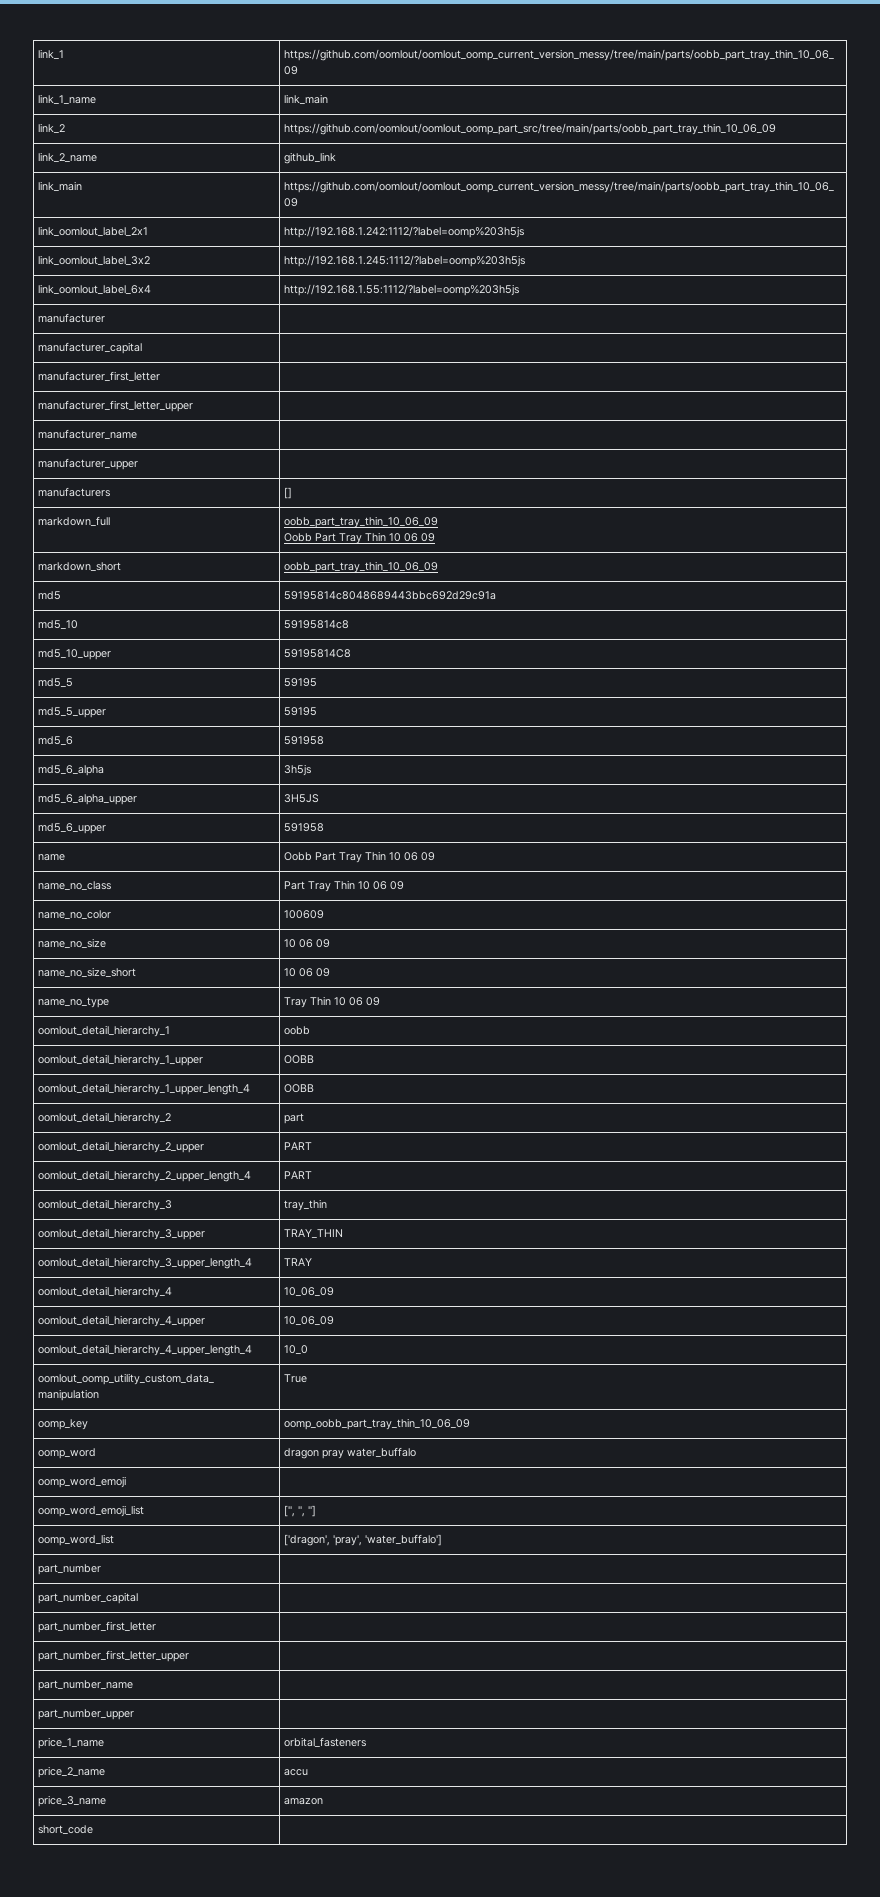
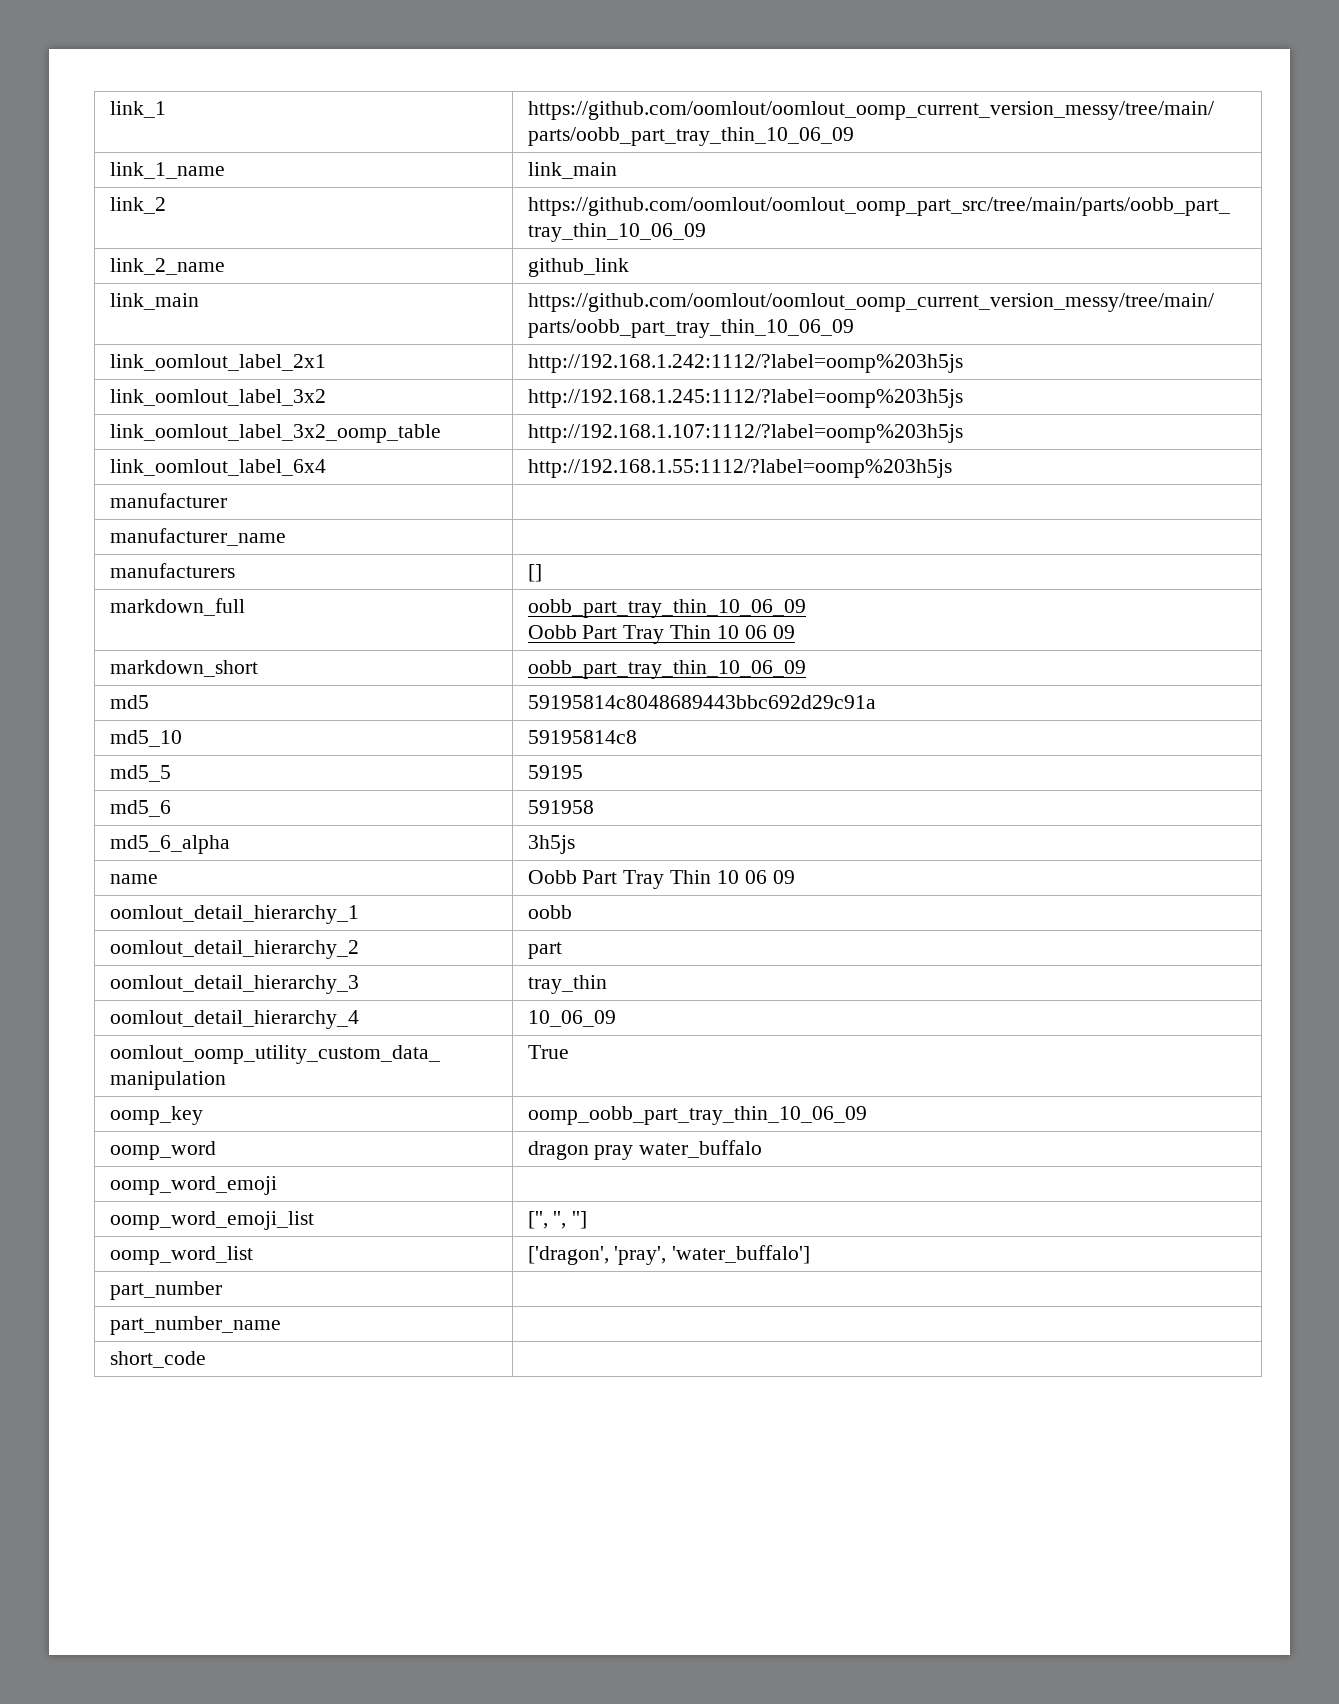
(526, 261) none -> [109,424,441,443] [527,424,963,443] // link_oomlout_label_3x2_oomp_table | http://192.168.1.107:1112/?label=oomp%203h5js
[38,342,143,354] [38,371,161,381] [38,400,194,412] // manufacturer_capital | // manufacturer_first_letter | // manufacturer_first_letter_upper | -> (227, 500) none
[38,458,139,470] // manufacturer_upper | -> (286, 537) none
[38,649,112,660] [284,649,352,658] // md5_10_upper | 59195814C8 -> (637, 737) none
[38,707,107,718] [284,707,318,716] // md5_5_upper | 59195 -> (583, 772) none
[38,794,138,805] [284,794,320,803] [38,823,107,834] [284,823,325,832] // md5_6_alpha_upper | 3H5JS // md5_6_upper | 591958 -> (575, 844) none
[38,881,112,890] [284,880,405,892] [38,910,112,919] [284,910,325,919] [38,938,107,948] [284,939,331,948] [38,967,137,977] [284,968,331,977] [38,997,110,1008] [284,996,381,1008] [38,1025,171,1037] [284,1026,311,1035] [38,1054,204,1066] [284,1055,315,1064] [38,1083,251,1095] [284,1084,315,1093] [38,1112,172,1124] [284,1113,305,1124] [38,1141,205,1153] [284,1142,313,1150] [38,1170,252,1182] [284,1171,313,1179] [38,1199,173,1211] [284,1199,328,1211] [38,1228,206,1240] [284,1229,344,1238] [38,1257,253,1269] [284,1258,313,1266] [38,1286,173,1298] [284,1287,335,1296] [38,1315,206,1327] [284,1316,335,1325] [38,1344,253,1356] [284,1345,309,1354] name_no_class | Part Tray Thin 10 06 09 // name_no_color | 100609 // name_no_size | 10 06 09 // name_no_size_short | 10 06 09 // name_no_type | Tray Thin 10 06 09 // oomlout_detail_hierarchy_1 | oobb // oomlout_detail_hierarchy_1_upper | OOBB // oomlout_detail_hierarchy_1_upper_length_4 | OOBB // oomlout_detail_hierarchy_2 | part // oomlout_detail_hierarchy_2_upper | PART // oomlout_detail_hierarchy_2_upper_length_4 | PART // oomlout_detail_hierarchy_3 | tray_thin // oomlout_detail_hierarchy_3_upper | TRAY_THIN // oomlout_detail_hierarchy_3_upper_length_4 | TRAY // oomlout_detail_hierarchy_4 | 10_06_09 // oomlout_detail_hierarchy_4_upper | 10_06_09 // oomlout_detail_hierarchy_4_upper_length_4 | 10_0 -> [109,905,359,924] [527,905,572,919] [109,940,359,959] [527,942,562,959] [109,975,359,994] [527,975,607,994] [109,1010,359,1029] [527,1010,616,1027] oomlout_detail_hierarchy_1 | oobb // oomlout_detail_hierarchy_2 | part // oomlout_detail_hierarchy_3 | tray_thin // oomlout_detail_hierarchy_4 | 10_06_09
[38,1592,139,1604] [38,1621,157,1633] [38,1650,190,1662] [38,1680,134,1691] [38,1709,135,1720] [38,1737,105,1749] [284,1737,367,1747] [38,1766,106,1778] [284,1769,309,1776] [38,1795,107,1807] [284,1798,324,1805] part_number_capital | // part_number_first_letter | // part_number_first_letter_upper | // part_number_name | // part_number_upper | // price_1_name | orbital_fasteners // price_2_name | accu // price_3_name | amazon -> [109,1316,281,1335] part_number_name |

